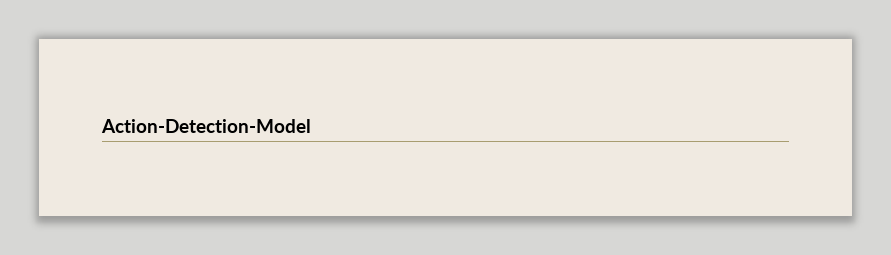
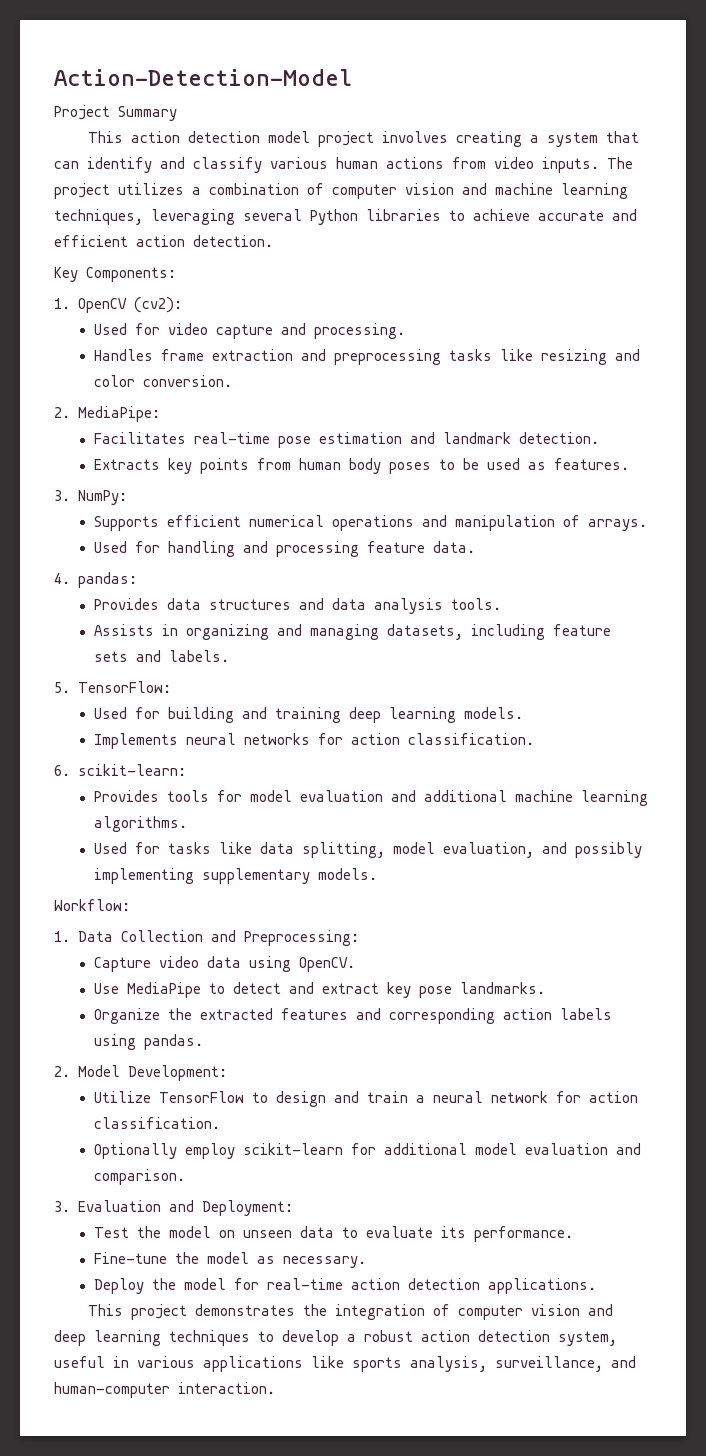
(311, 126) none -> [54,105,177,121] [87,131,639,147] [54,157,633,173] [54,183,628,199] [54,209,637,225] [54,235,273,247] [54,267,176,282] [54,297,182,313] [93,323,405,339] [93,349,640,365] [93,375,232,387] [54,406,160,422] [93,432,599,448] [93,458,629,474] [54,490,127,505] [93,515,647,531] [93,541,475,557] [54,572,137,588] [93,598,501,614] [93,624,611,640] [93,650,229,662] [54,681,171,693] [93,707,523,723] [93,733,534,749] [54,764,186,776] [93,790,648,806] [93,816,187,832] [93,842,642,858] [93,868,377,884] [54,899,130,911] [54,930,359,946] [93,956,355,972] [93,982,545,998] [93,1008,612,1024] [93,1034,203,1050] [54,1065,227,1081] [93,1091,638,1107] [93,1117,220,1129] [93,1143,641,1159] [93,1169,185,1185] [54,1200,293,1216] [93,1226,573,1242] [93,1252,366,1268] [93,1278,596,1294] [87,1304,613,1320] [54,1330,617,1346] [54,1356,636,1372] [54,1382,275,1398] // Project Summary // This action detection model project involves creating a system that can identify and classify various human actions from video inputs. The project utilizes a combination of computer vision and machine learning techniques, leveraging several Python libraries to achieve accurate and efficient action detection. // Key Components: // 1. OpenCV (cv2): // Used for video capture and processing. // Handles frame extraction and preprocessing tasks like resizing and color conversion. // 2. MediaPipe: // Facilitates real-time pose estimation and landmark detection. // Extracts key points from human body poses to be used as features. // 3. NumPy: // Supports efficient numerical operations and manipulation of arrays. // Used for handling and processing feature data. // 4. pandas: // Provides data structures and data analysis tools. // Assists in organizing and managing datasets, including feature sets and labels. // 5. TensorFlow: // Used for building and training deep learning models. // Implements neural networks for action classification. // 6. scikit-learn: // Provides tools for model evaluation and additional machine learning algorithms. // Used for tasks like data splitting, model evaluation, and possibly implementing supplementary models. // Workflow: // 1. Data Collection and Preprocessing: // Capture video data using OpenCV. // Use MediaPipe to detect and extract key pose landmarks. // Organize the extracted features and corresponding action labels using pandas. // 2. Model Development: // Utilize TensorFlow to design and train a neural network for action classification. // Optionally employ scikit-learn for additional model evaluation and comparison. // 3. Evaluation and Deployment: // Test the model on unseen data to evaluate its performance. // Fine-tune the model as necessary. // Deploy the model for real-time action detection applications. // This project demonstrates the integration of computer vision and deep learning techniques to develop a robust action detection system, useful in various applications like sports analysis, surveillance, and human-computer interaction.

